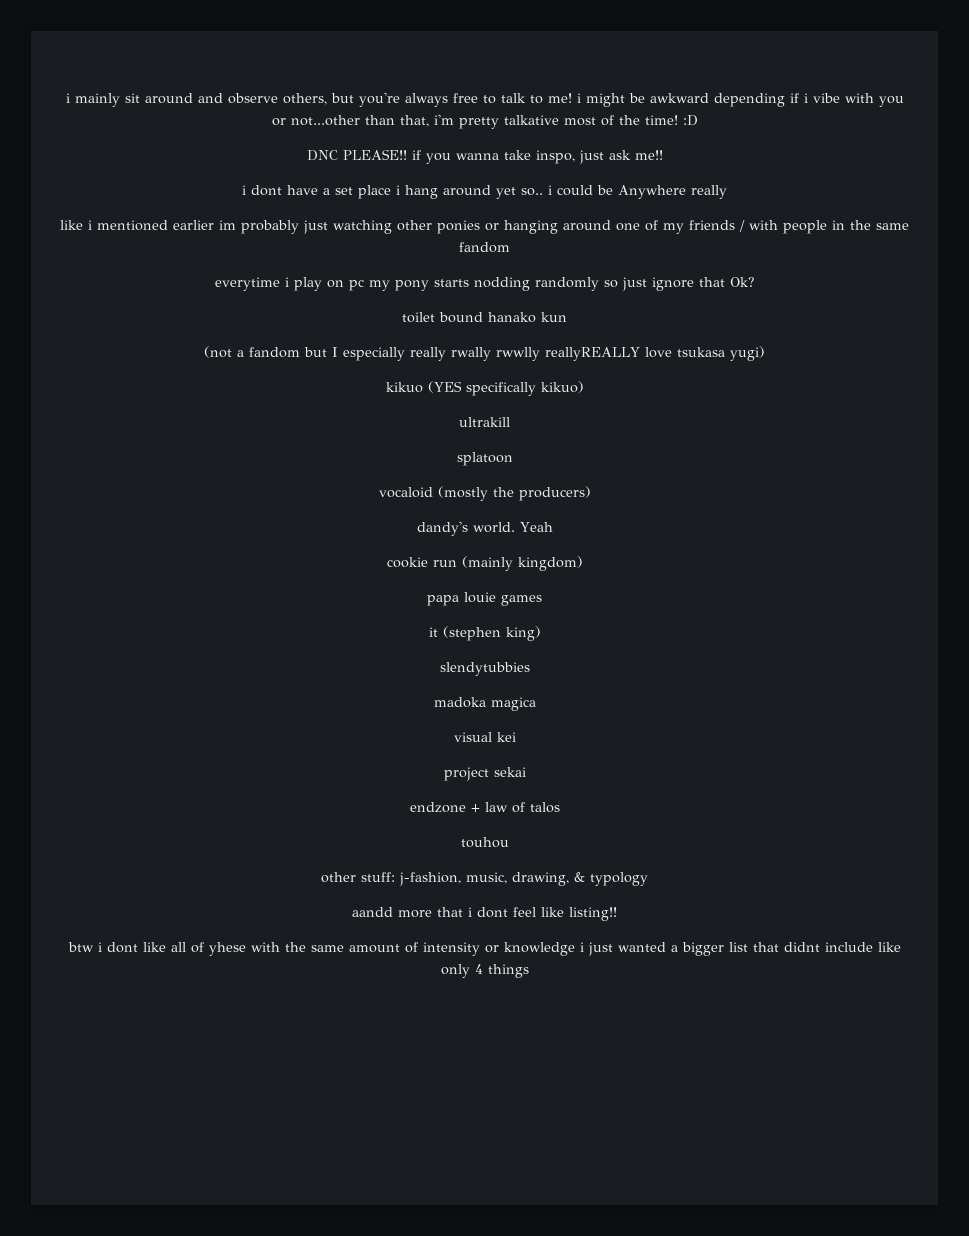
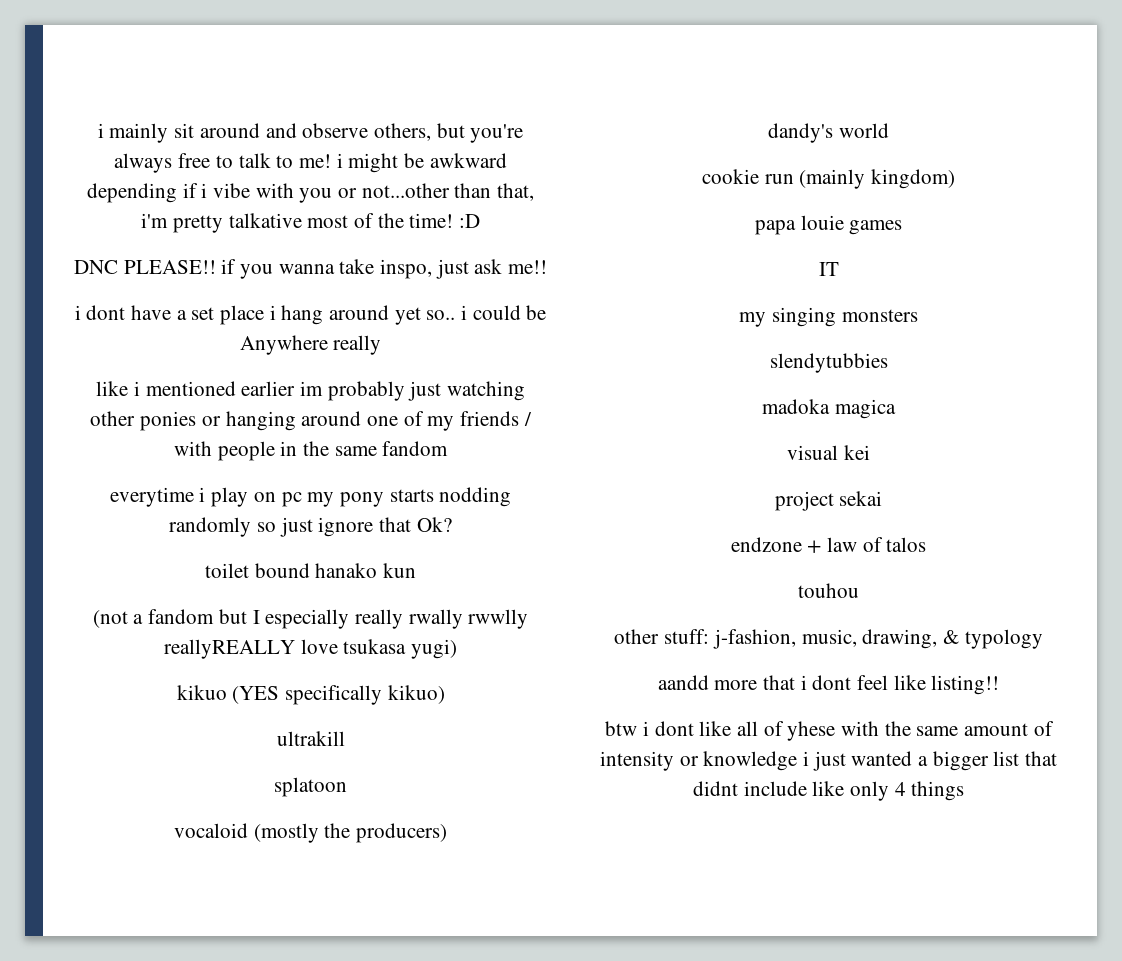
[472,522,553,533] world. Yeah -> [838,123,889,138] world
[428,626,541,641] it (stephen king) -> [818,262,839,276] [739,307,918,327] IT // my singing monsters

